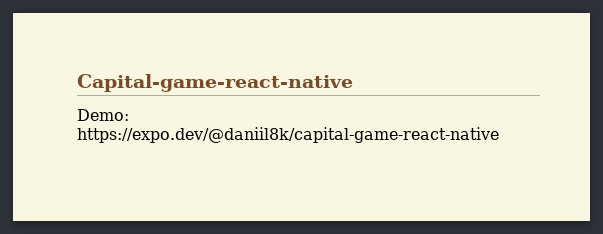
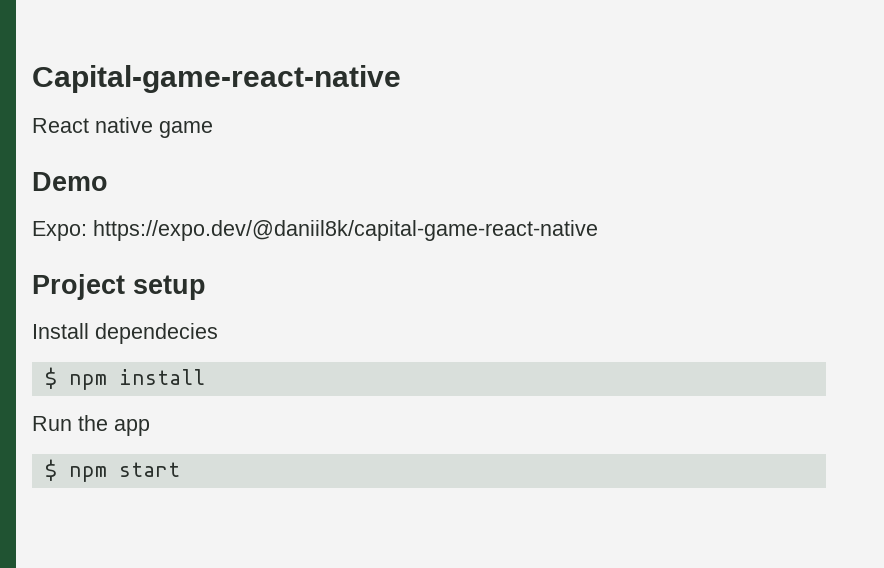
[77,109,129,121] [77,127,499,143] Demo: https://expo.dev/@daniil8k/capital-game-react-native -> [32,117,213,138] [32,172,108,191] [32,220,598,241] [32,274,206,300] [32,323,218,344] [44,367,205,390] [32,415,150,436] [44,459,180,482] React native game // Demo // Expo: https://expo.dev/@daniil8k/capital-game-react-native // Project setup // Install dependecies // $ npm install // Run the app // $ npm start

